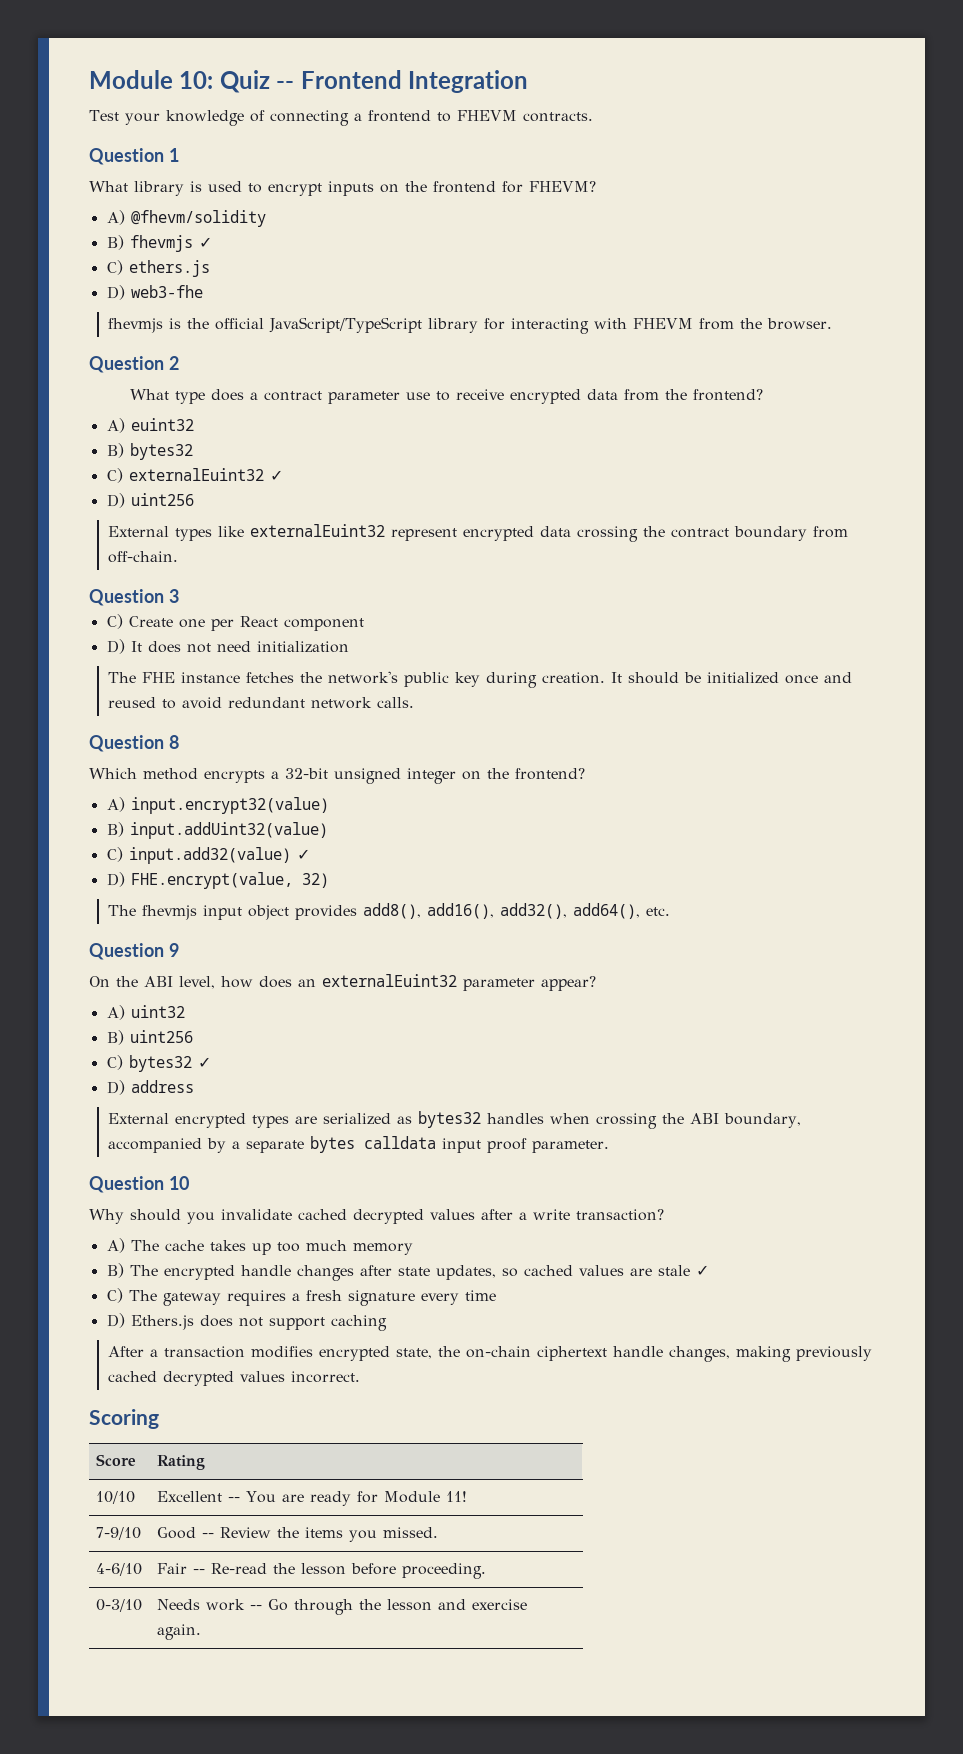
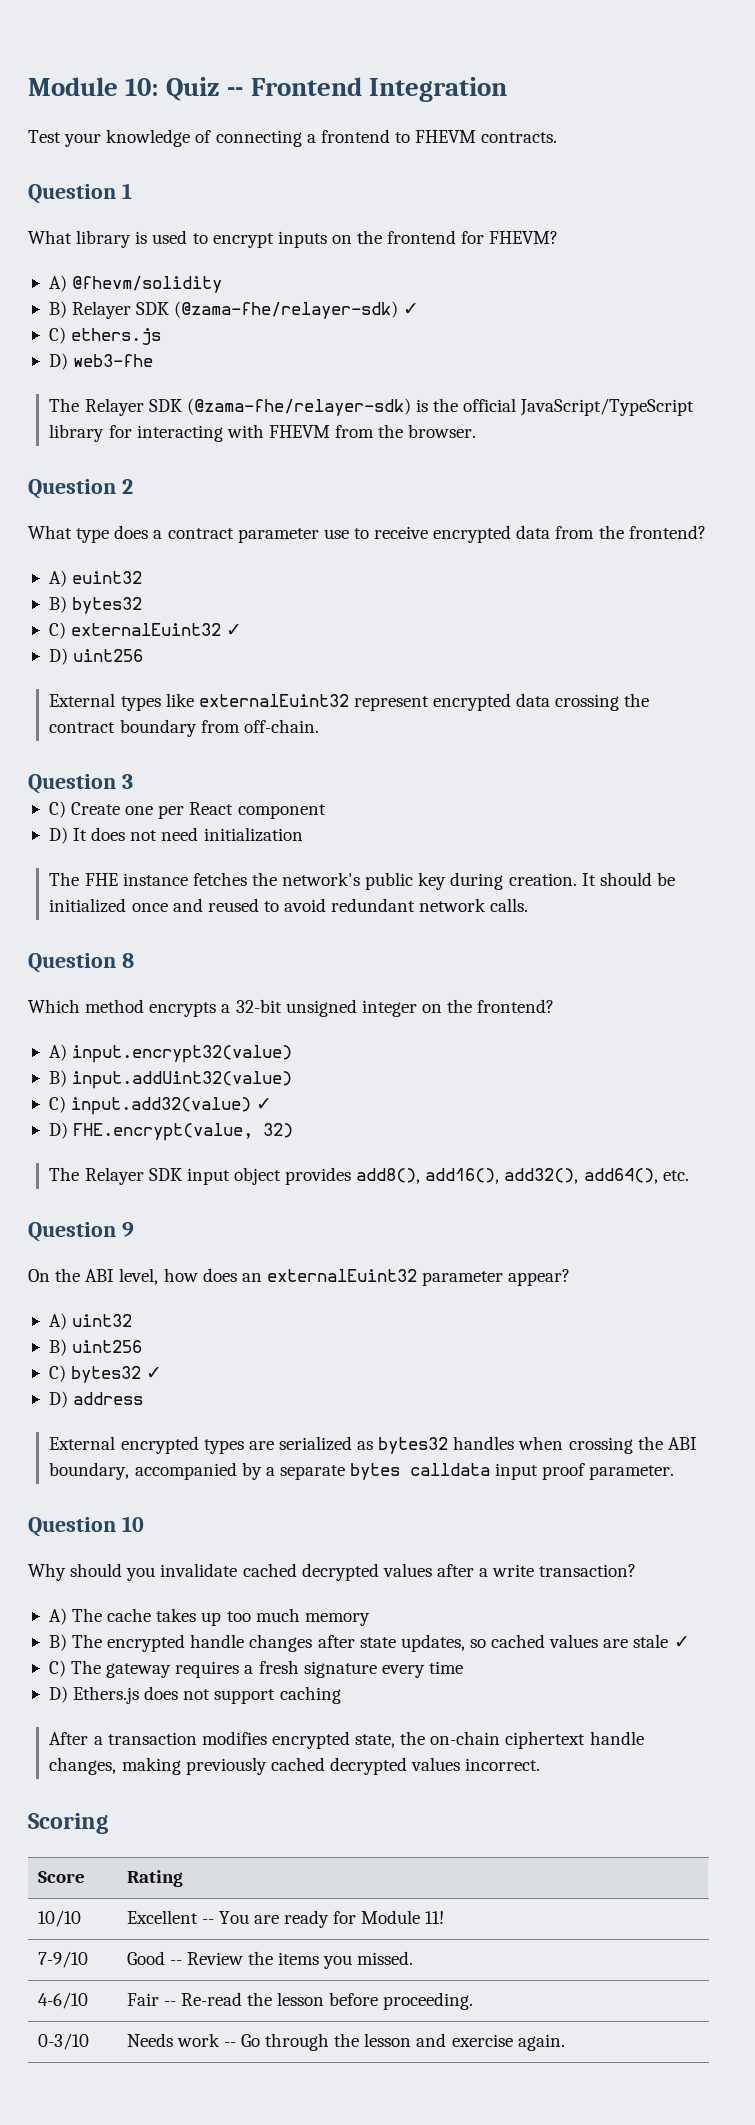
[129,235,193,252] fhevmjs -> [72,301,399,319] Relayer SDK (@zama-fhe/relayer-sdk)
[107,318,163,333] fhevmjs -> [49,398,411,416] The Relayer SDK (@zama-fhe/relayer-sdk)
[141,905,197,920] fhevmjs -> [84,1167,182,1185] Relayer SDK

